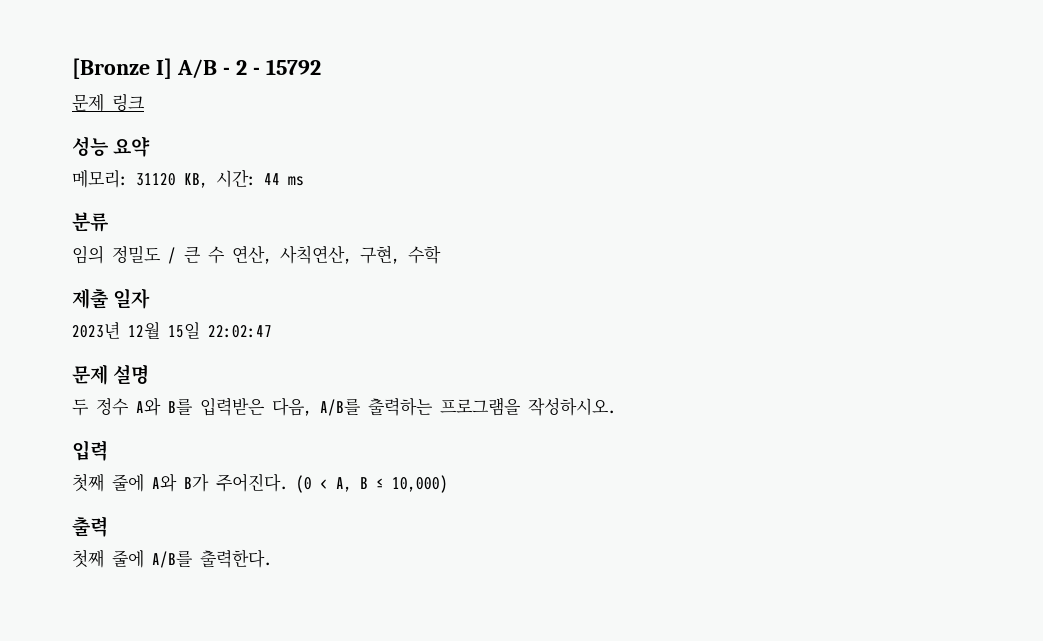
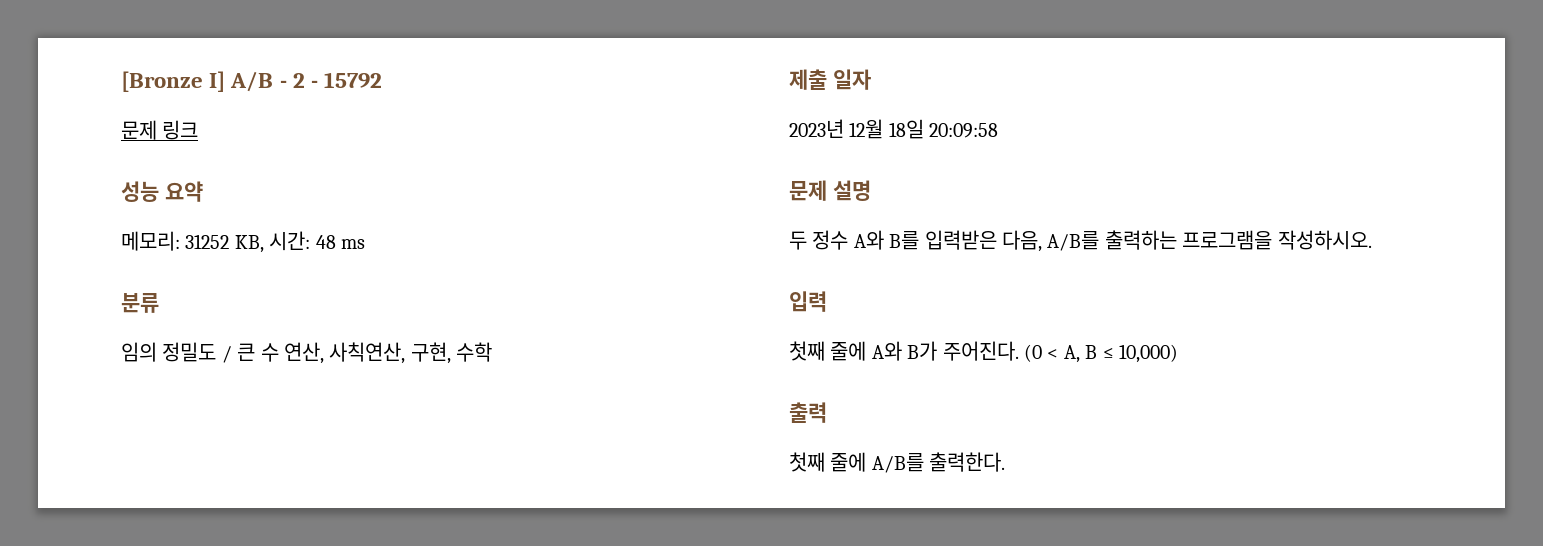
[136,173,176,186] 31120 -> [185,234,230,249] 31252
[264,173,280,185] 44 -> [315,235,336,249] 48
[168,322,272,339] 15일 22:02:47 -> [888,119,999,139] 18일 20:09:58

